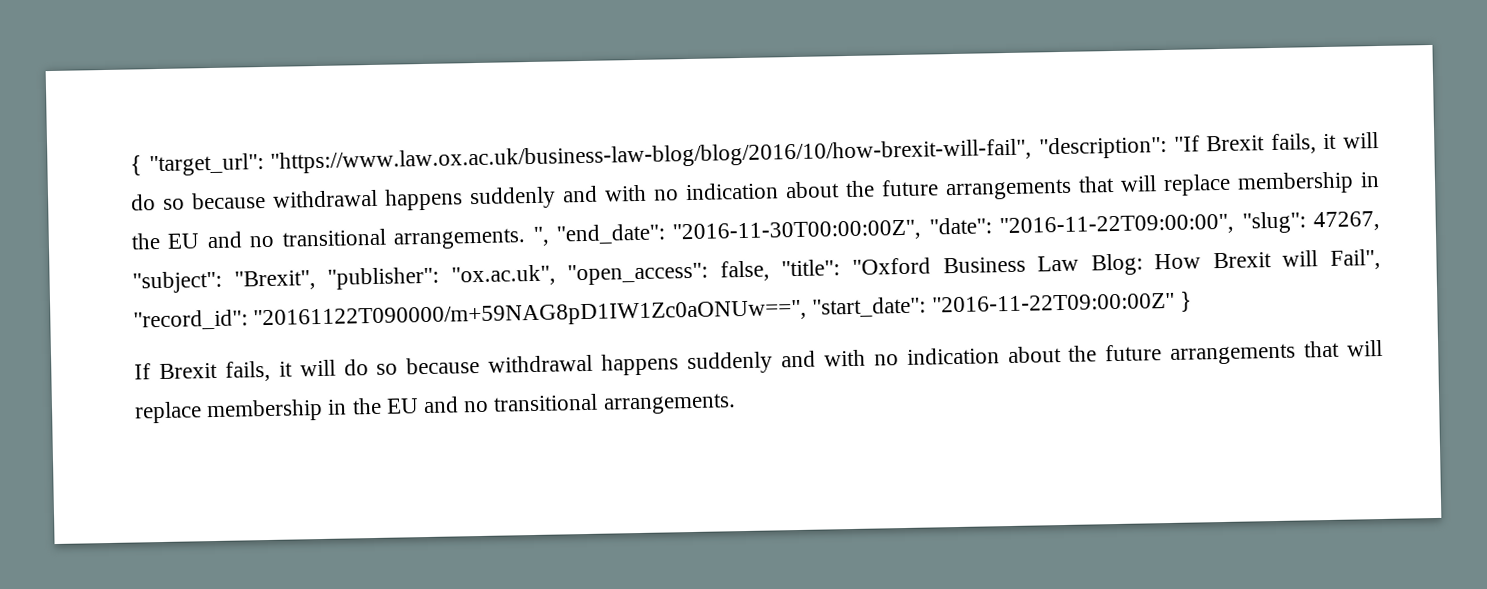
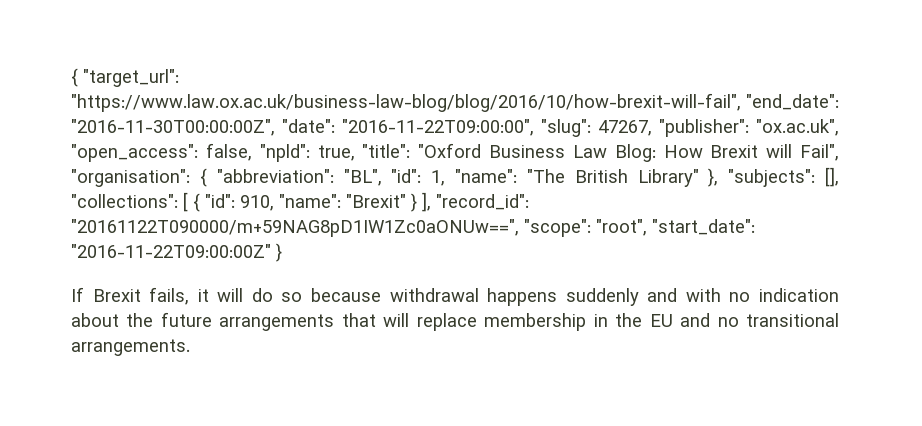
[1038,132,1379,160] [131,171,1380,211] [131,226,550,250] "description": "If Brexit fails, it will do so because withdrawal happens suddenly and with no indication about the future arrangements that will replace membership in the EU and no transitional arrangements. ", -> (741, 102) none
[132,270,316,294] "subject": "Brexit", -> (652, 128) none
(770, 271) none -> [259,144,355,162] "npld": true,
[133,299,808,331] "record_id": "20161122T090000/m+59NAG8pD1IW1Zc0aONUw==", -> [71,167,839,187] [71,192,529,212] [71,219,647,237] "organisation": { "abbreviation": "BL", "id": 1, "name": "The British Library" }, "subjects": [], "collections": [ { "id": 910, "name": "Brexit" } ], "record_id": "20161122T090000/m+59NAG8pD1IW1Zc0aONUw==", "scope": "root",

